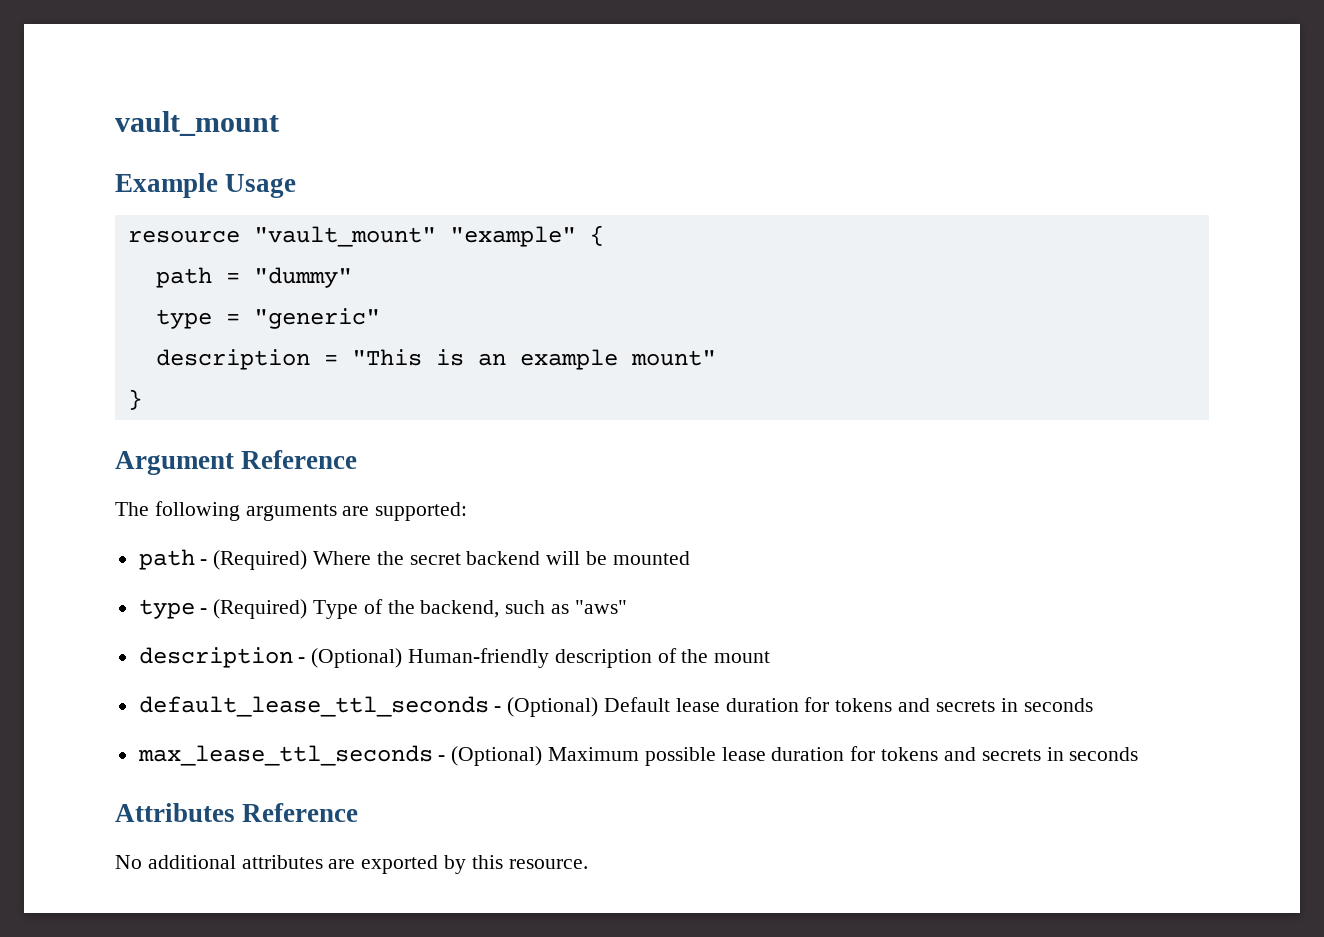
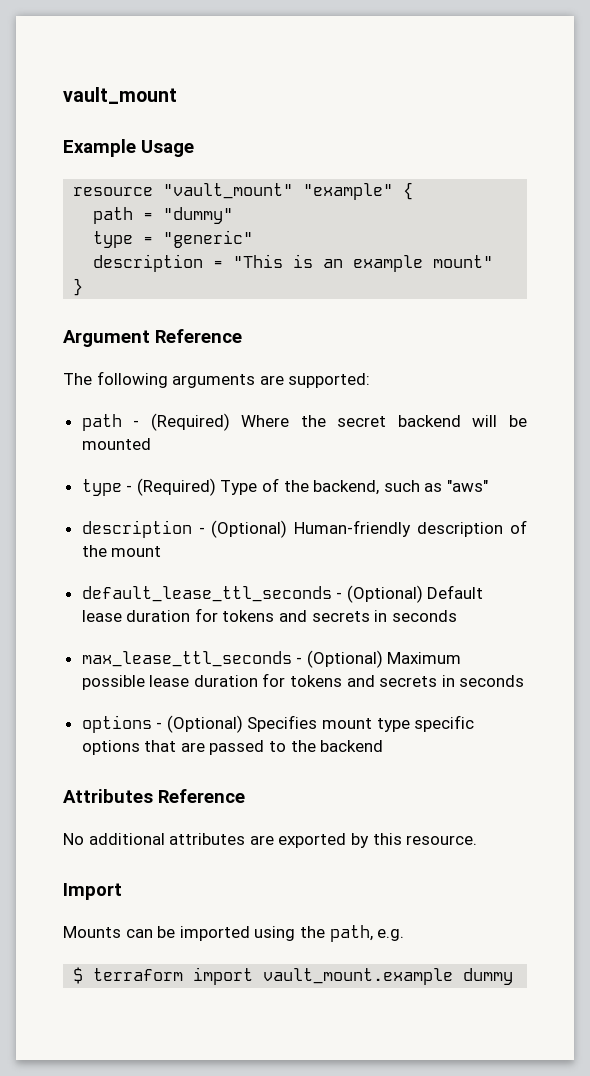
(1139, 754) none -> [81,715,475,733] [81,740,384,755] // options - (Optional) Specifies mount type specific options that are passed to the backend
(588, 864) none -> [63,883,122,900] [63,925,405,942] [73,967,514,985] // Import // Mounts can be imported using the path, e.g. // $ terraform import vault_mount.example dummy

